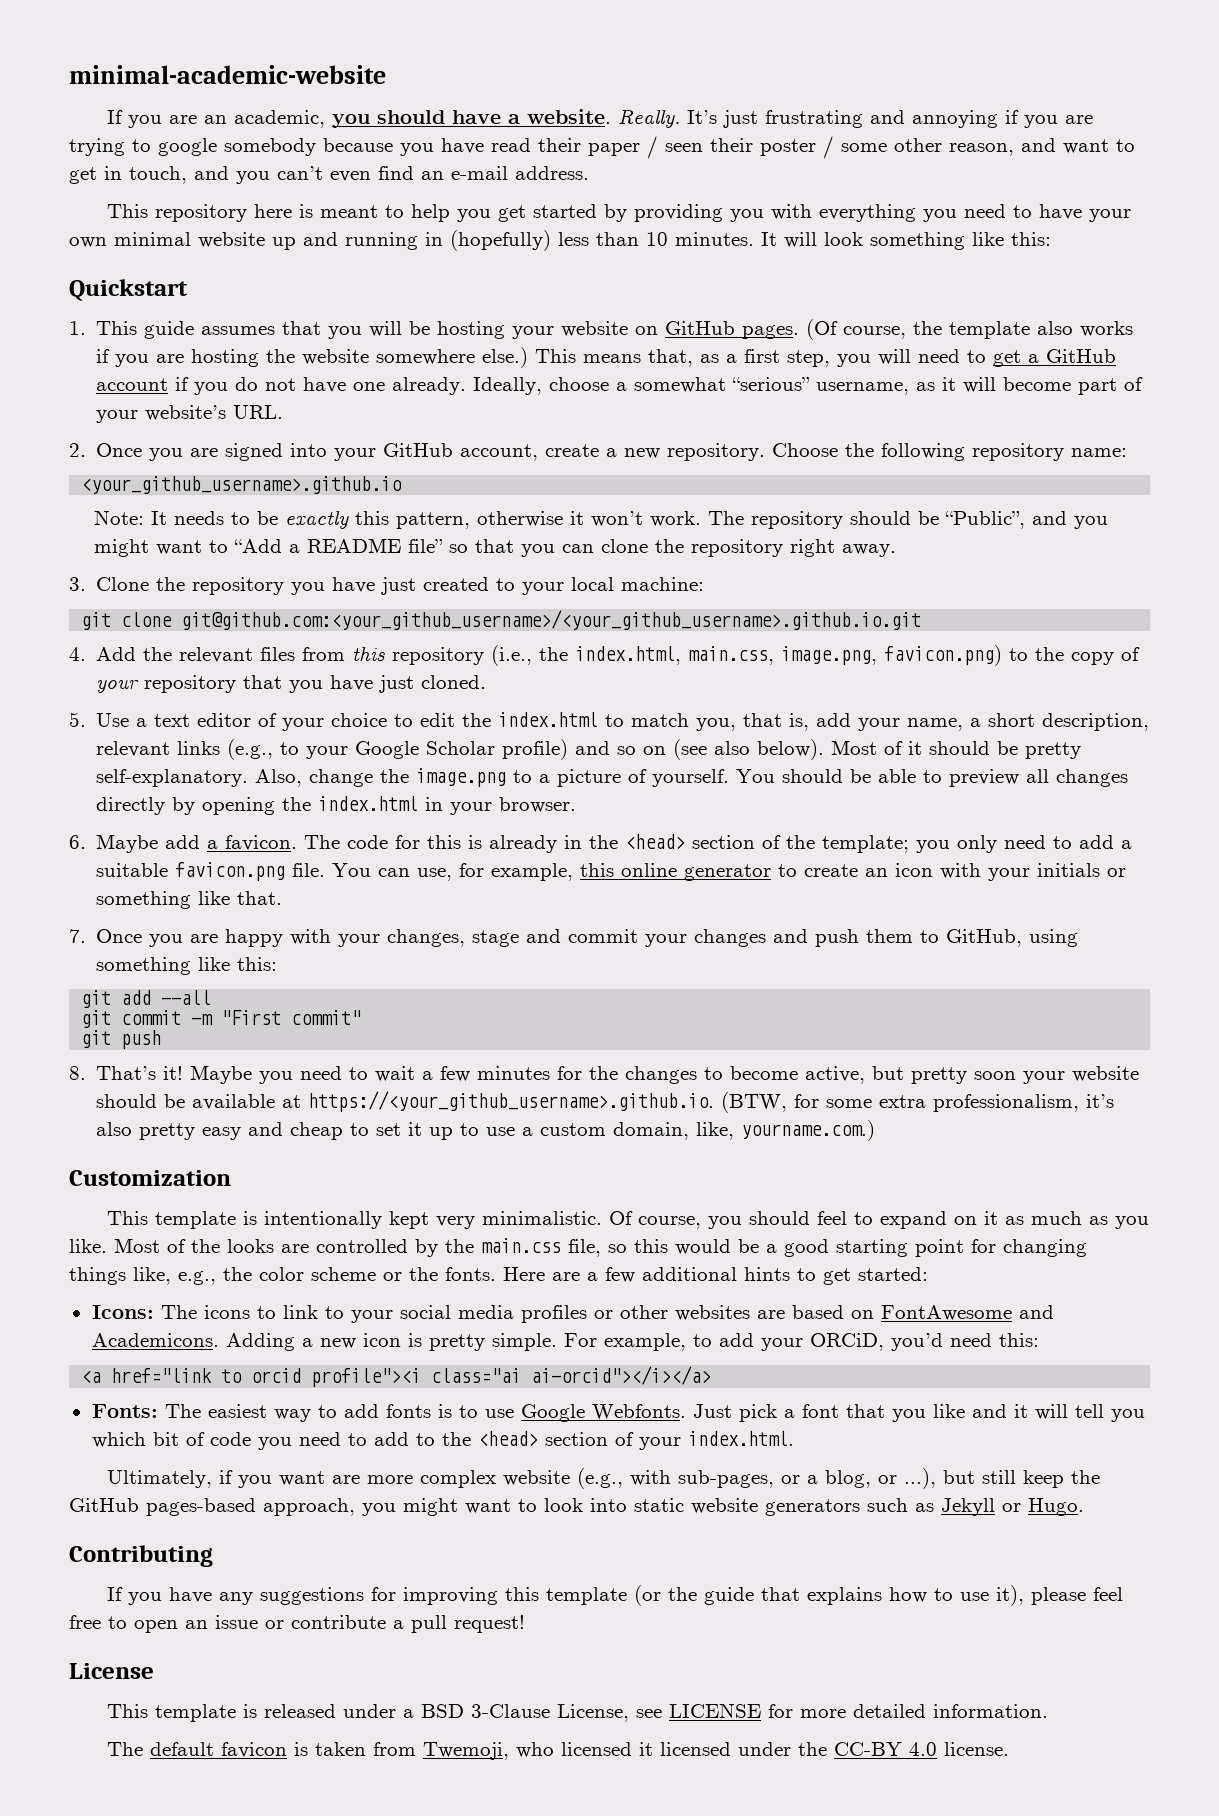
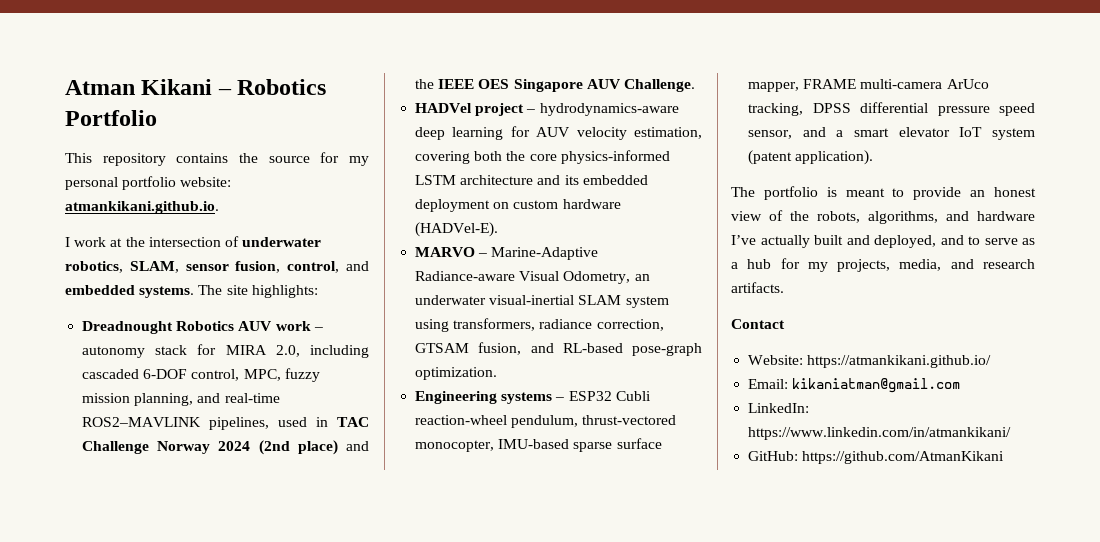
[69,65,386,84] [107,109,1094,128] [69,136,1135,159] [69,166,589,184] [107,204,1132,222] [69,230,1051,251] [69,279,188,301] [69,319,1134,340] [96,347,1117,368] [96,377,1144,395] [96,405,284,423] [69,443,1128,461] [81,476,403,494] [94,510,1109,529] [94,538,897,557] [69,577,705,595] [81,610,922,630] [69,645,1141,666] [96,675,487,693] [69,712,1150,731] [96,739,1082,760] [96,768,1129,787] [96,796,577,815] [69,834,1133,853] [96,862,1127,881] [96,891,283,909] [69,929,1079,947] [96,957,278,975] [81,990,212,1008] [81,1010,362,1028] [81,1030,162,1049] [69,1065,1140,1084] [96,1091,1115,1113] [96,1120,876,1141] [69,1170,231,1186] [107,1211,1150,1229] [69,1238,1087,1257] [69,1267,928,1285] [91,1305,1054,1323] [91,1333,1039,1351] [81,1366,712,1387] [91,1404,1145,1422] [91,1431,794,1450] [107,1468,1101,1489] [69,1498,1084,1516] [69,1545,213,1567] [107,1585,1124,1606] [69,1615,525,1633] [69,1663,154,1679] [107,1703,1049,1722] [107,1742,1010,1760] minimal-academic-website // If you are an academic, you should have a website. Really. It’s just frustrating and annoying if you are trying to google somebody because you have read their paper / seen their poster / some other reason, and want to get in touch, and you can’t even find an e-mail address. // This repository here is meant to help you get started by providing you with everything you need to have your own minimal website up and running in (hopefully) less than 10 minutes. It will look something like this: // Quickstart // 1. This guide assumes that you will be hosting your website on GitHub pages. (Of course, the template also works if you are hosting the website somewhere else.) This means that, as a first step, you will need to get a GitHub account if you do not have one already. Ideally, choose a somewhat “serious” username, as it will become part of your website’s URL. // 2. Once you are signed into your GitHub account, create a new repository. Choose the following repository name: // <your_github_username>.github.io // Note: It needs to be exactly this pattern, otherwise it won’t work. The repository should be “Public”, and you might want to “Add a README file” so that you can clone the repository right away. // 3. Clone the repository you have just created to your local machine: // git clone git@github.com:<your_github_username>/<your_github_username>.github.io.git // 4. Add the relevant files from this repository (i.e., the index.html, main.css, image.png, favicon.png) to the copy of your repository that you have just cloned. // 5. Use a text editor of your choice to edit the index.html to match you, that is, add your name, a short description, relevant links (e.g., to your Google Scholar profile) and so on (see also below). Most of it should be pretty self-explanatory. Also, change the image.png to a picture of yourself. You should be able to preview all changes directly by opening the index.html in your browser. // 6. Maybe add a favicon. The code for this is already in the <head> section of the template; you only need to add a suitable favicon.png file. You can use, for example, this online generator to create an icon with your initials or something like that. // 7. Once you are happy with your changes, stage and commit your changes and push them to GitHub, using something like this: // git add --all // git commit -m "First commit" // git push // 8. That’s it! Maybe you need to wait a few minutes for the changes to become active, but pretty soon your website should be available at https://<your_github_username>.github.io. (BTW, for some extra professionalism, it’s also pretty easy and cheap to set it up to use a custom domain, like, yourname.com.) // Customization // This template is intentionally kept very minimalistic. Of course, you should feel to expand on it as much as you like. Most of the looks are controlled by the main.css file, so this would be a good starting point for changing things like, e.g., the color scheme or the fonts. Here are a few additional hints to get started: // Icons: The icons to link to your social media profiles or other websites are based on FontAwesome and Academicons. Adding a new icon is pretty simple. For example, to add your ORCiD, you’d need this: // <a href="link to orcid profile"><i class="ai ai-orcid"></i></a> // Fonts: The easiest way to add fonts is to use Google Webfonts. Just pick a font that you like and it will tell you which bit of code you need to add to the <head> section of your index.html. // Ultimately, if you want are more complex website (e.g., with sub-pages, or a blog, or ...), but still keep the GitHub pages-based approach, you might want to look into static website generators such as Jekyll or Hugo. // Contributing // If you have any suggestions for improving this template (or the guide that explains how to use it), please feel free to open an issue or contribute a pull request! // License // This template is released under a BSD 3-Clause License, see LICENSE for more detailed information. // The default favicon is taken from Twemoji, who licensed it licensed under the CC-BY 4.0 license. -> [65,79,327,95] [65,110,157,126] [65,152,369,166] [65,176,232,190] [65,201,219,214] [65,236,322,247] [65,261,370,273] [65,285,318,298] [82,321,323,334] [82,344,369,358] [82,368,320,382] [82,393,280,406] [82,417,369,430] [82,440,369,455] [415,79,695,92] [415,103,679,116] [415,126,702,140] [415,150,670,164] [415,175,648,185] [415,199,621,212] [415,222,499,237] [415,247,599,260] [415,271,650,284] [415,295,669,308] [415,318,664,332] [415,342,702,356] [415,367,498,380] [415,391,651,404] [415,415,677,428] [415,438,662,452] [748,79,989,92] [748,102,1035,116] [748,127,1035,140] [748,150,874,165] [731,186,1036,200] [731,210,1035,224] [731,235,1035,248] [731,258,1035,272] [731,282,784,293] [731,319,785,329] [748,355,992,368] [748,378,961,393] [748,403,810,413] [748,427,1012,440] [748,451,1005,464] Atman Kikani – Robotics Portfolio // This repository contains the source for my personal portfolio website: atmankikani.github.io. // I work at the intersection of underwater robotics, SLAM, sensor fusion, control, and embedded systems. The site highlights: // Dreadnought Robotics AUV work – autonomy stack for MIRA 2.0, including cascaded 6‑DOF control, MPC, fuzzy mission planning, and real‑time ROS2–MAVLINK pipelines, used in TAC Challenge Norway 2024 (2nd place) and the IEEE OES Singapore AUV Challenge. // HADVel project – hydrodynamics‑aware deep learning for AUV velocity estimation, covering both the core physics‑informed LSTM architecture and its embedded deployment on custom hardware (HADVel‑E). // MARVO – Marine‑Adaptive Radiance‑aware Visual Odometry, an underwater visual‑inertial SLAM system using transformers, radiance correction, GTSAM fusion, and RL‑based pose‑graph optimization. // Engineering systems – ESP32 Cubli reaction‑wheel pendulum, thrust‑vectored monocopter, IMU‑based sparse surface mapper, FRAME multi‑camera ArUco tracking, DPSS differential pressure speed sensor, and a smart elevator IoT system (patent application). // The portfolio is meant to provide an honest view of the robots, algorithms, and hardware I’ve actually built and deployed, and to serve as a hub for my projects, media, and research artifacts. // Contact // Website: https://atmankikani.github.io/ // Email: kikaniatman@gmail.com // LinkedIn: https://www.linkedin.com/in/atmankikani/ // GitHub: https://github.com/AtmanKikani

